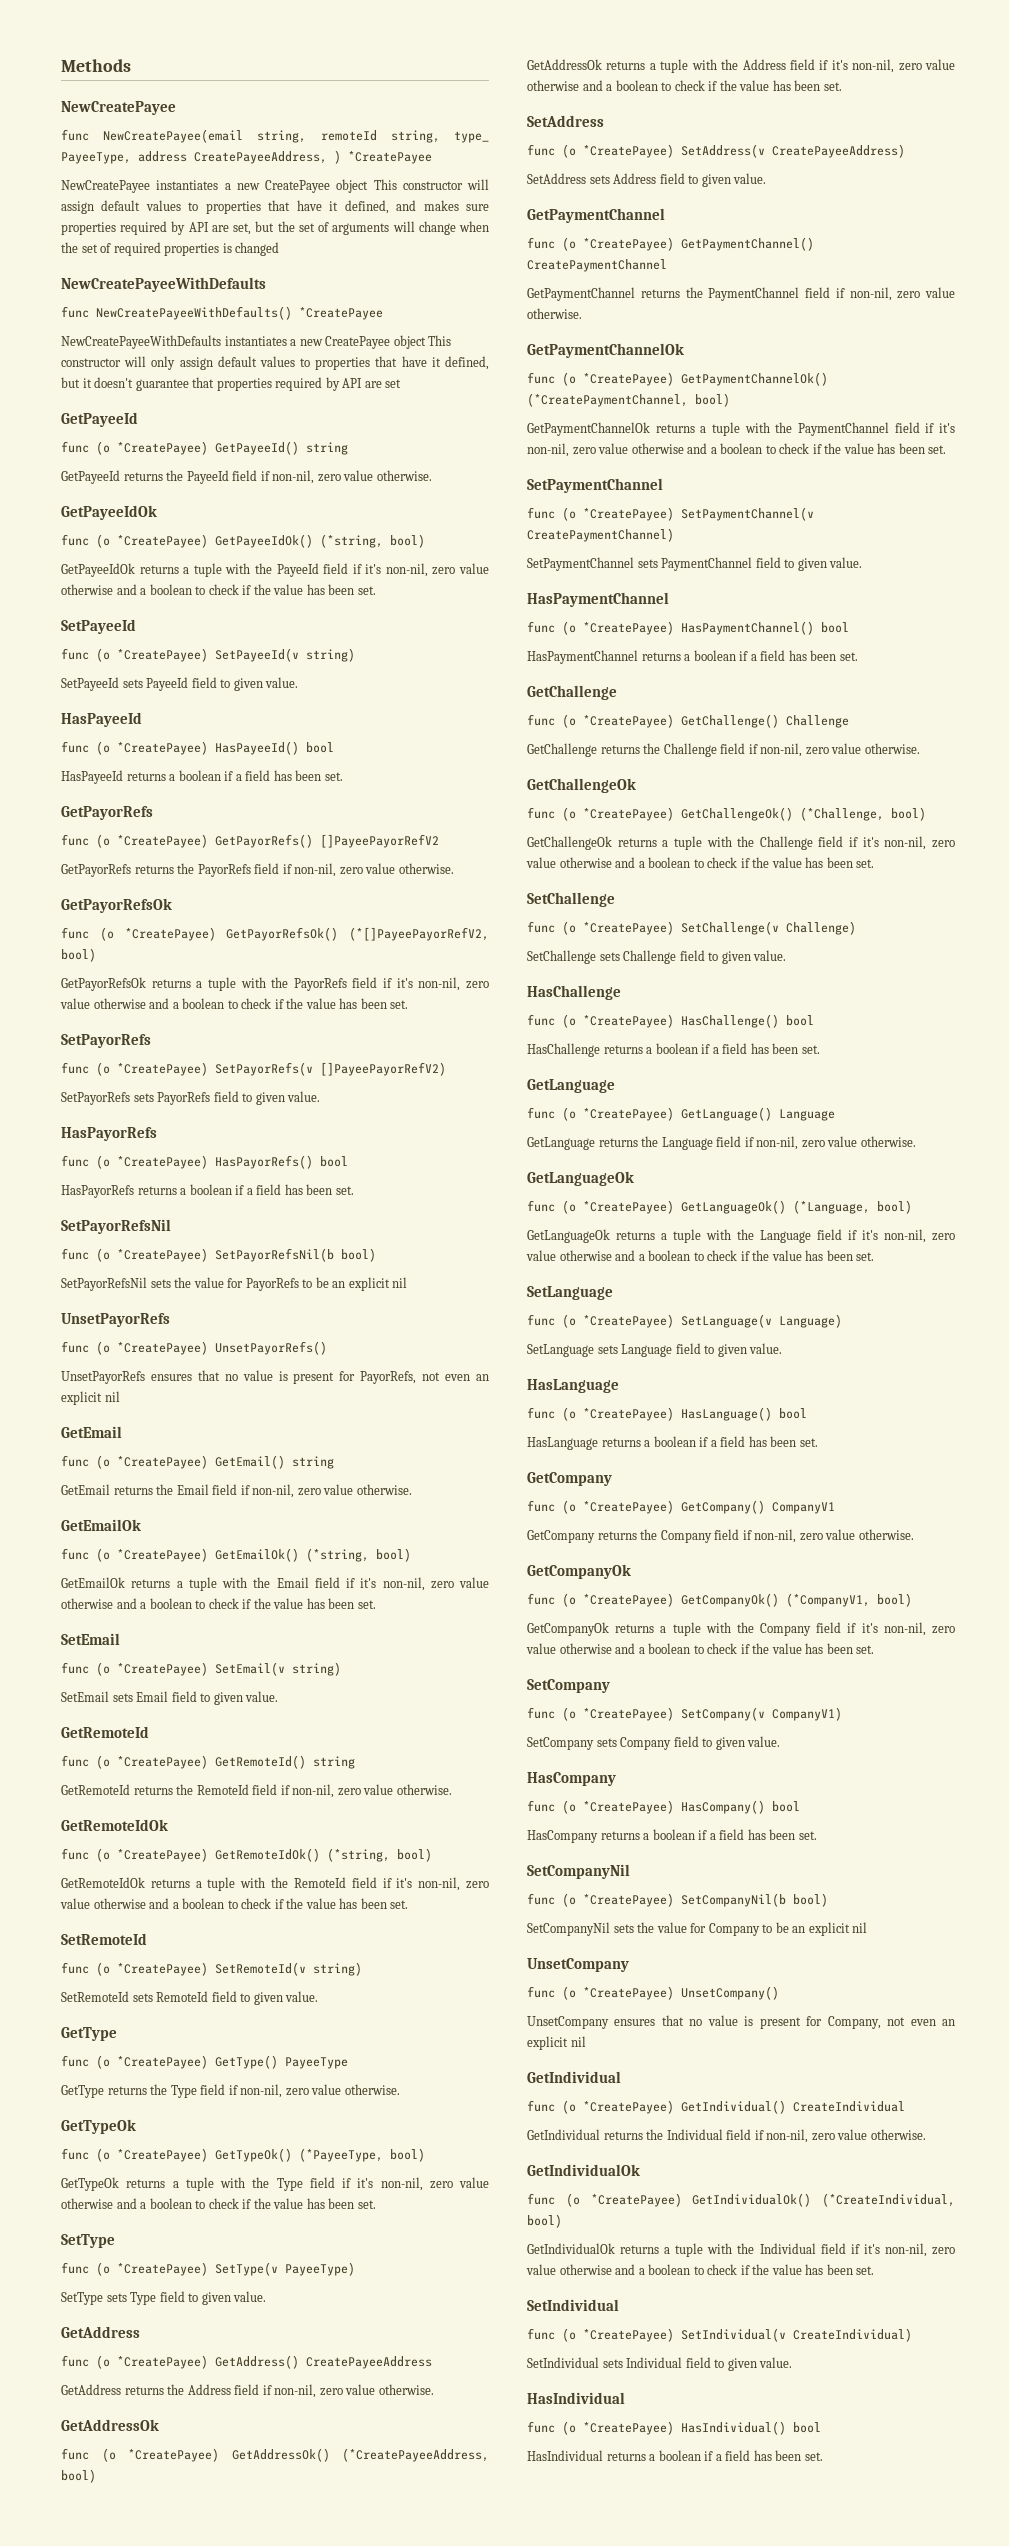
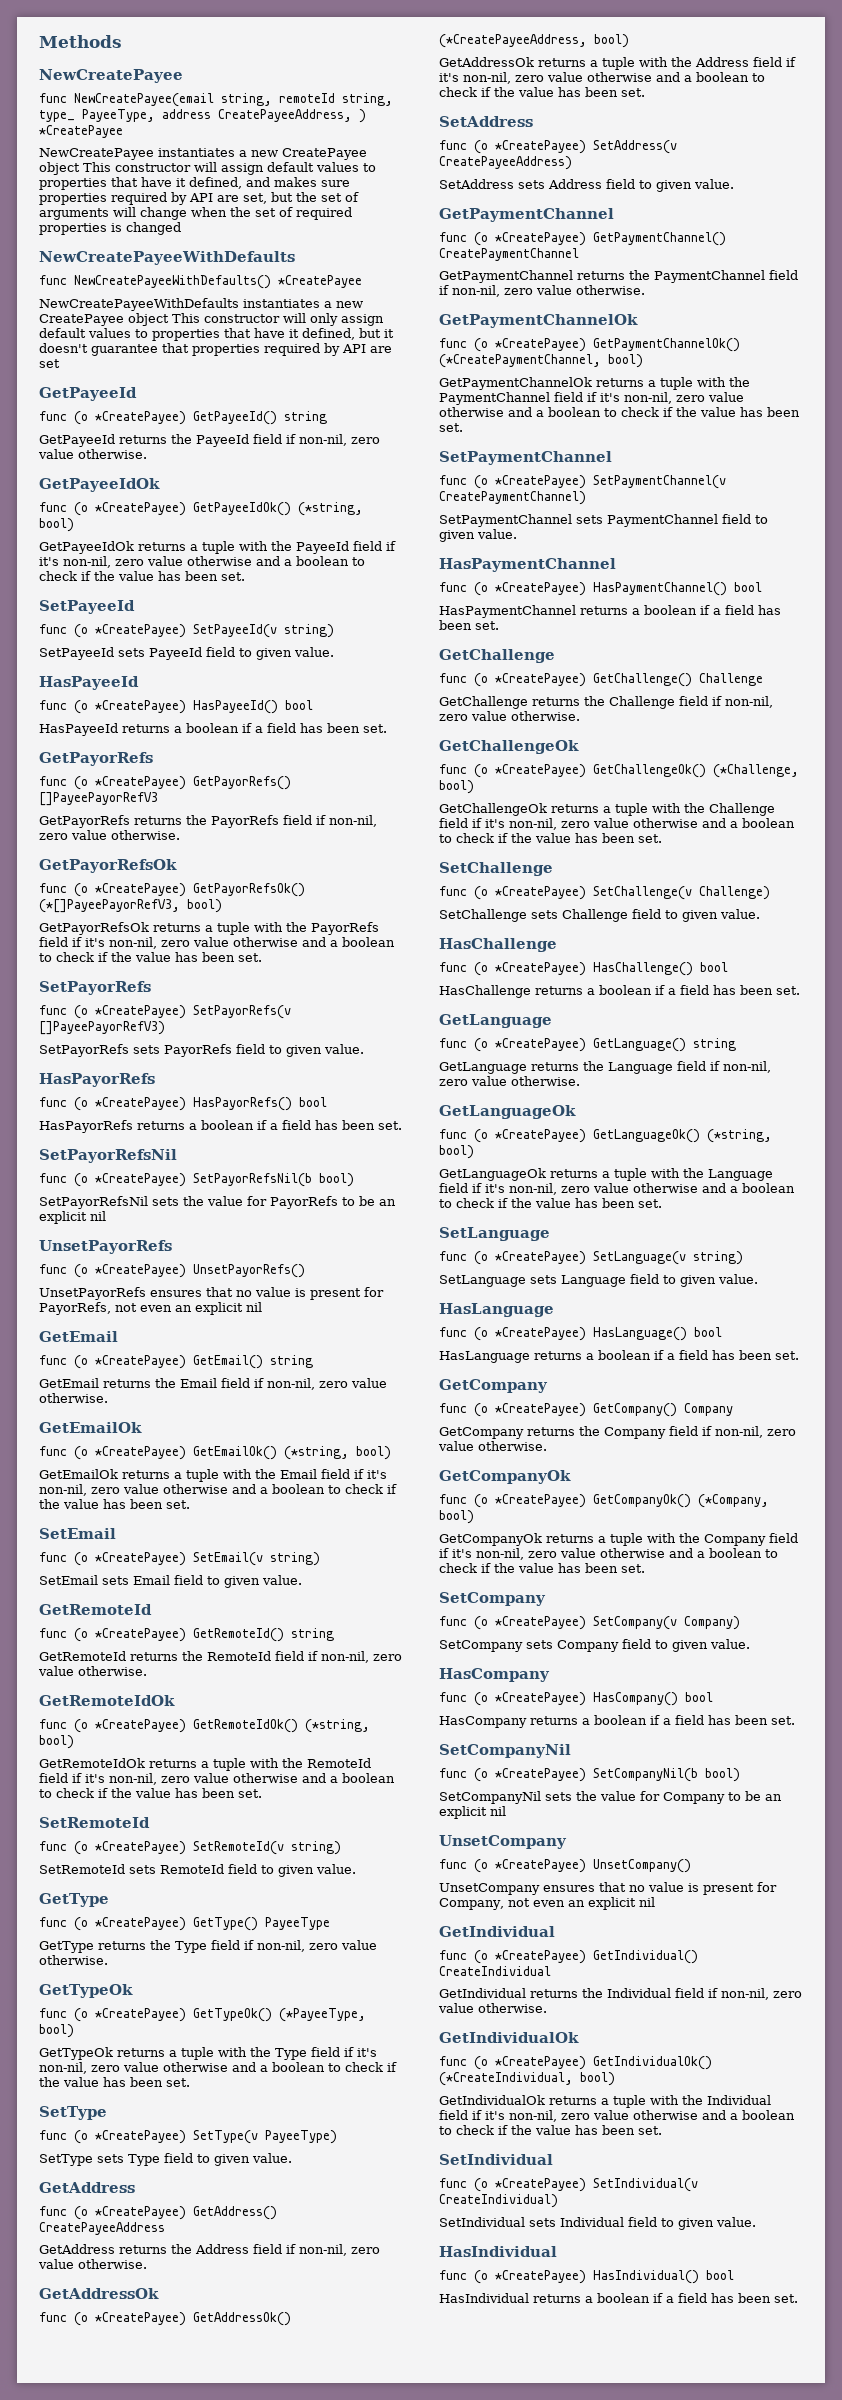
[320,834,439,848] []PayeePayorRefV2 -> [39,792,158,806] []PayeePayorRefV3
[349,927,489,941] (*[]PayeePayorRefV2, -> [39,899,180,913] (*[]PayeePayorRefV3,
[320,1062,446,1076] []PayeePayorRefV2) -> [39,1021,165,1035] []PayeePayorRefV3)
[779,1109,835,1121] Language -> [693,1038,736,1051] string
[793,1200,870,1214] (*Language, -> [707,1129,772,1143] (*string,
[779,1314,842,1328] Language) -> [693,1251,743,1265] string)
[772,1502,835,1514] CompanyV1 -> [684,1403,733,1416] Company
[786,1593,870,1607] (*CompanyV1, -> [698,1494,769,1508] (*Company,
[772,1707,842,1721] CompanyV1) -> [684,1616,740,1630] Company)

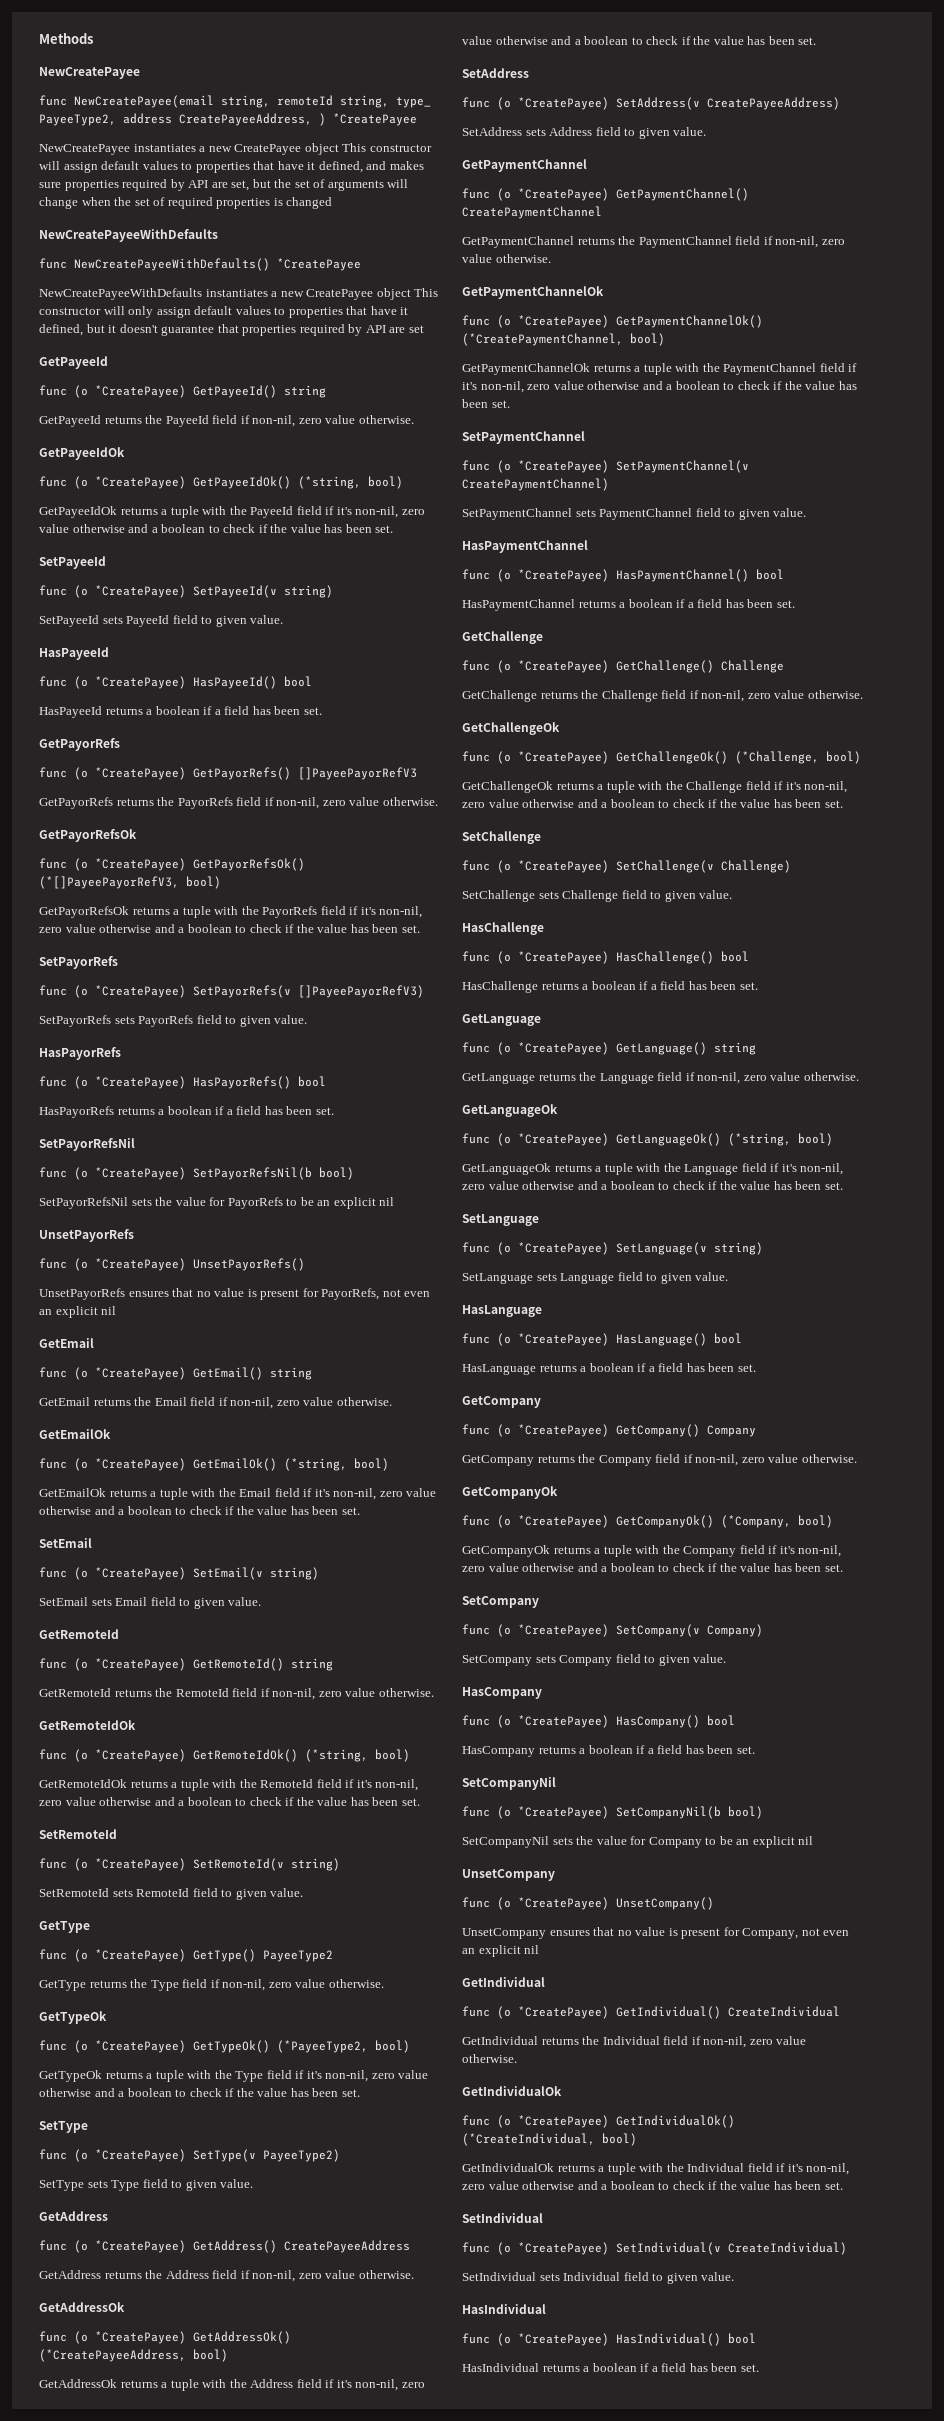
[82,109,155,122] PayeeType, -> [39,114,116,126] PayeeType2,
[265,1917,330,1930] PayeeType -> [263,1950,333,1962] PayeeType2
[279,2008,366,2022] (*PayeeType, -> [277,2040,368,2053] (*PayeeType2,
[265,2130,337,2144] PayeeType) -> [263,2149,340,2162] PayeeType2)

